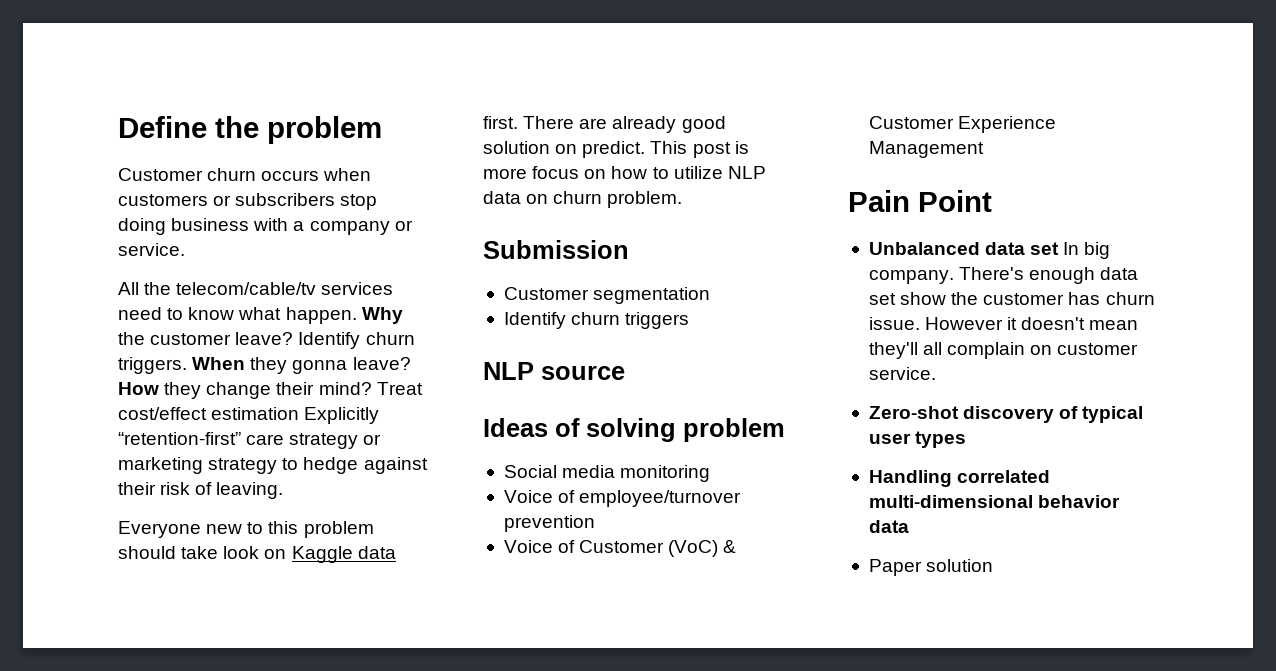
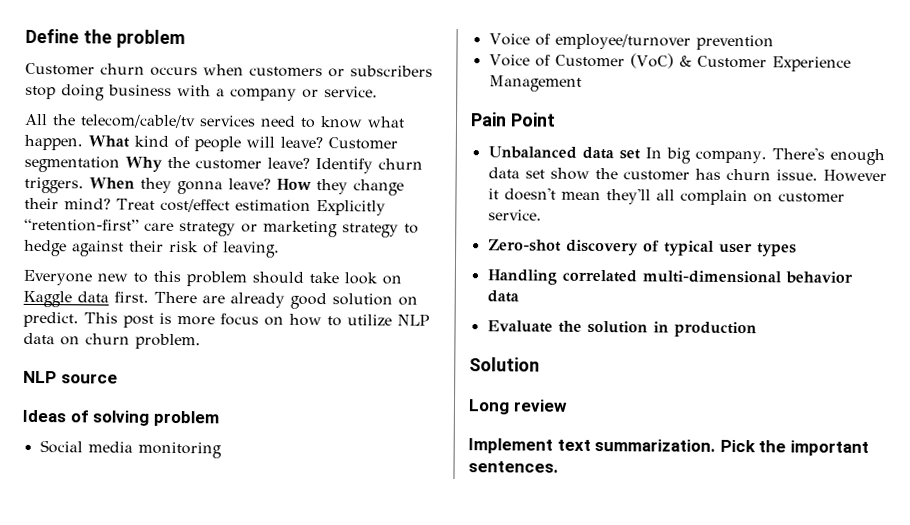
(357, 315) none -> [88,135,398,152] [24,155,120,173] What kind of people will leave? Customer segmentation
[483,240,629,259] [503,287,711,304] [503,312,690,329] // Submission // Customer segmentation // Identify churn triggers -> (201, 341) none
[868,559,994,576] Paper solution -> [486,320,757,338] [469,357,540,372] [468,399,568,415] [468,438,869,456] [468,461,559,473] Evaluate the solution in production // Solution // Long review // Implement text summarization. Pick the important sentences.

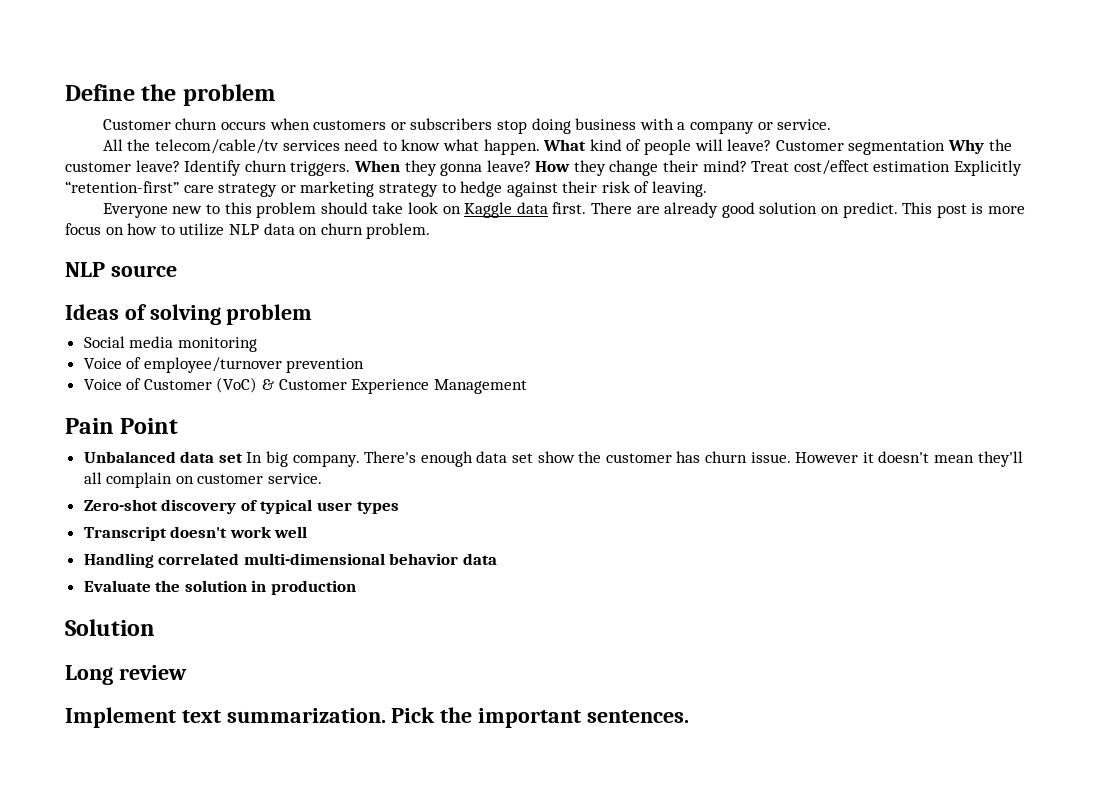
(797, 250) none -> [83,526,308,541] // Transcript doesn't work well

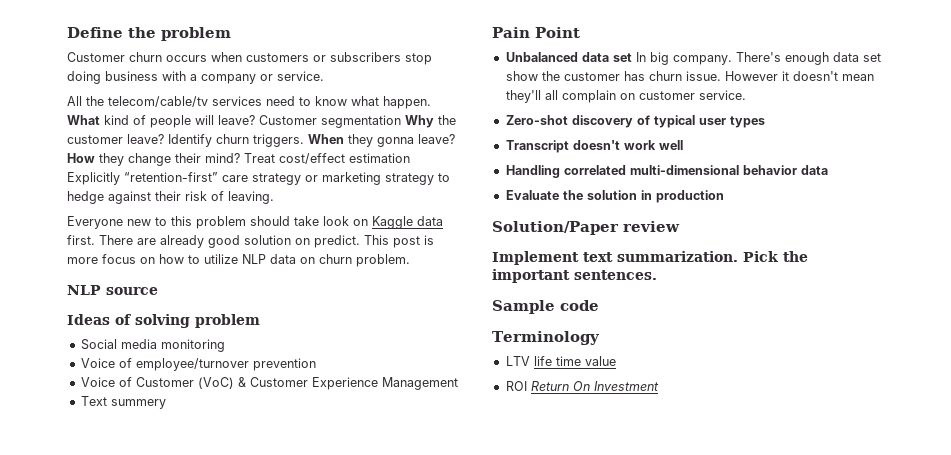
(527, 386) none -> [80,396,166,409] // Text summery
[65,619,155,636] [65,665,113,685] Solution // Long -> [492,221,619,235] Solution/Paper
(689, 716) none -> [492,300,599,314] [492,331,600,345] [505,356,616,366] [505,381,659,391] // Sample code // Terminology // LTV life time value // ROI Return On Investment

